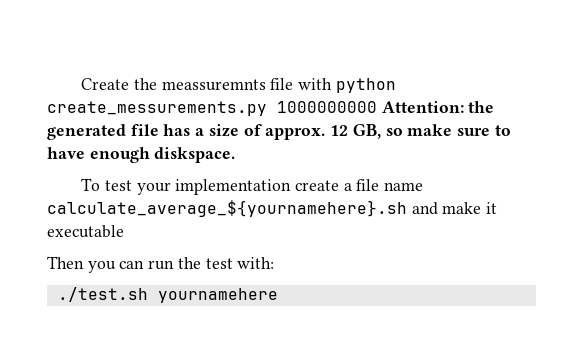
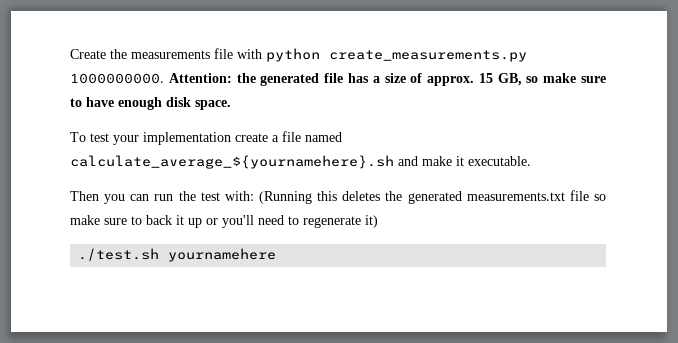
[161,79,266,91] meassuremnts -> [131,50,210,59] measurements
[47,101,377,116] create_messurements.py 1000000000 -> [329,50,527,62] [70,73,164,84] create_measurements.py 1000000000.
[330,125,349,136] 12 -> [478,73,493,83] 15
[154,147,236,163] diskspace. -> [166,97,231,110] disk space.
[384,182,424,191] name -> [305,132,342,142] named
[47,225,124,238] executable -> [468,156,531,166] executable.
(275, 263) none -> [259,190,606,204] [70,215,378,228] (Running this deletes the generated measurements.txt file so make sure to back it up or you'll need to regenerate it)

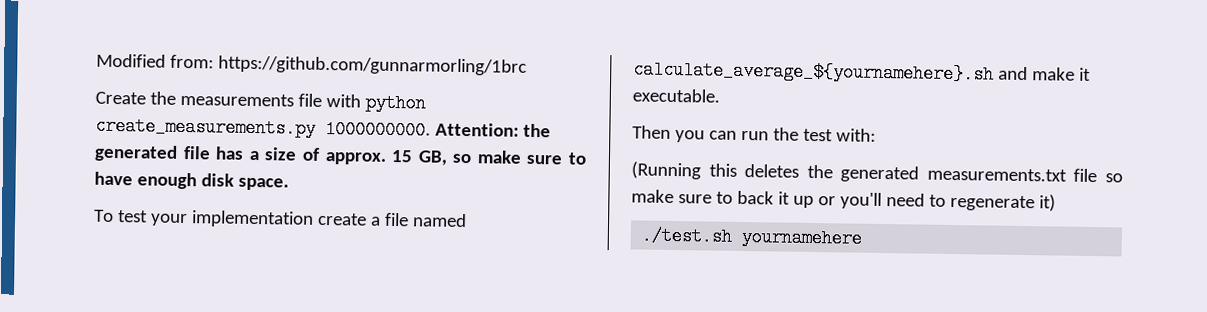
(70, 54) none -> [96,53,527,76] Modified from: https://github.com/gunnarmorling/1brc //
(254, 196) none -> (876, 135) //

